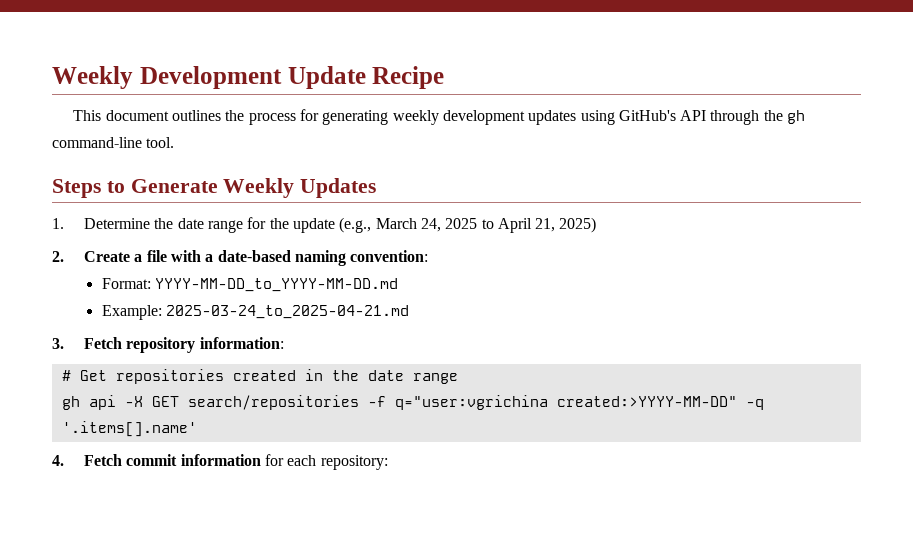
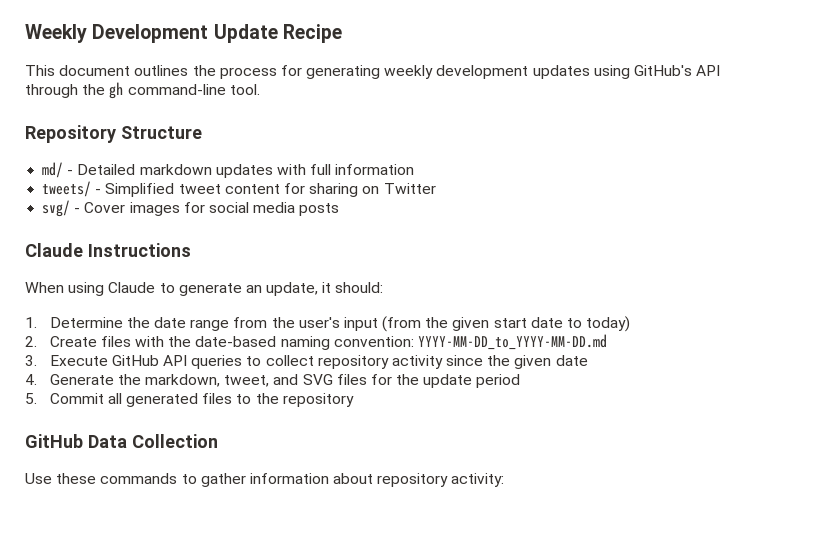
[52,178,377,198] Steps to Generate Weekly Updates -> [25,125,202,143] [42,162,415,178] [42,181,436,197] [42,200,340,217] [25,243,191,257] [25,282,384,296] Repository Structure // md/ - Detailed markdown updates with full information // tweets/ - Simplified tweet content for sharing on Twitter // svg/ - Cover images for social media posts // Claude Instructions // When using Claude to generate an update, it should:
[247,217,597,233] [52,250,429,266] [101,278,398,292] [101,305,409,320] [52,337,284,353] [61,369,458,384] [61,395,764,410] [61,421,197,437] [52,454,388,470] for the update (e.g., March 24, 2025 to April 21, 2025) // 2. Create a file with a date-based naming convention: // Format: YYYY-MM-DD_to_YYYY-MM-DD.md // Example: 2025-03-24_to_2025-04-21.md // 3. Fetch repository information: // # Get repositories created in the date range // gh api -X GET search/repositories -f q="user:vgrichina created:>YYYY-MM-DD" -q '.items[].name' // 4. Fetch commit information for each repository: -> [233,316,631,332] [25,334,607,350] [25,355,588,369] [25,374,521,388] [25,393,354,407] [25,434,218,448] [25,473,505,487] from the user's input (from the given start date to today) // 2. Create files with the date-based naming convention: YYYY-MM-DD_to_YYYY-MM-DD.md // 3. Execute GitHub API queries to collect repository activity since the given date // 4. Generate the markdown, tweet, and SVG files for the update period // 5. Commit all generated files to the repository // GitHub Data Collection // Use these commands to gather information about repository activity:

